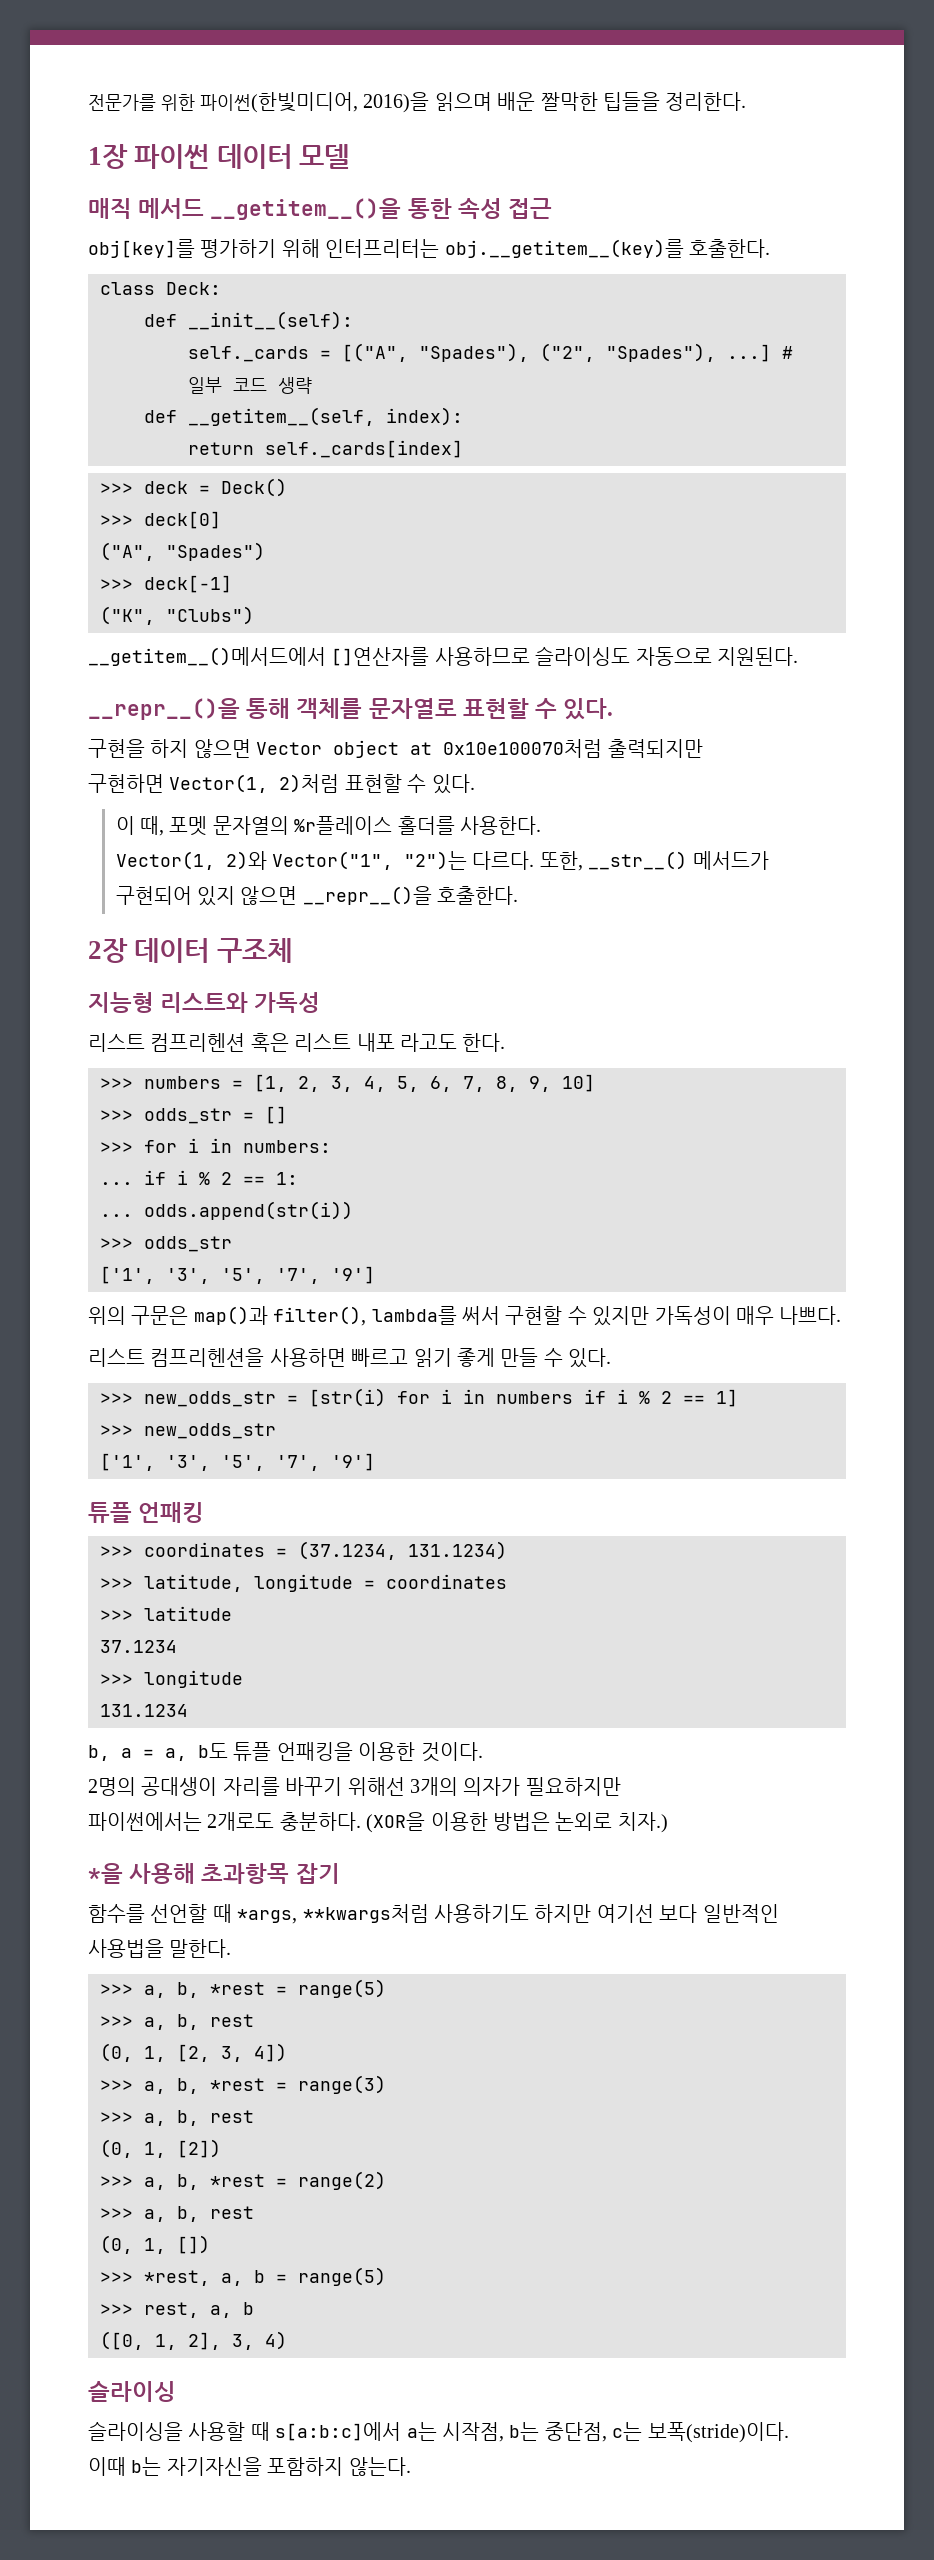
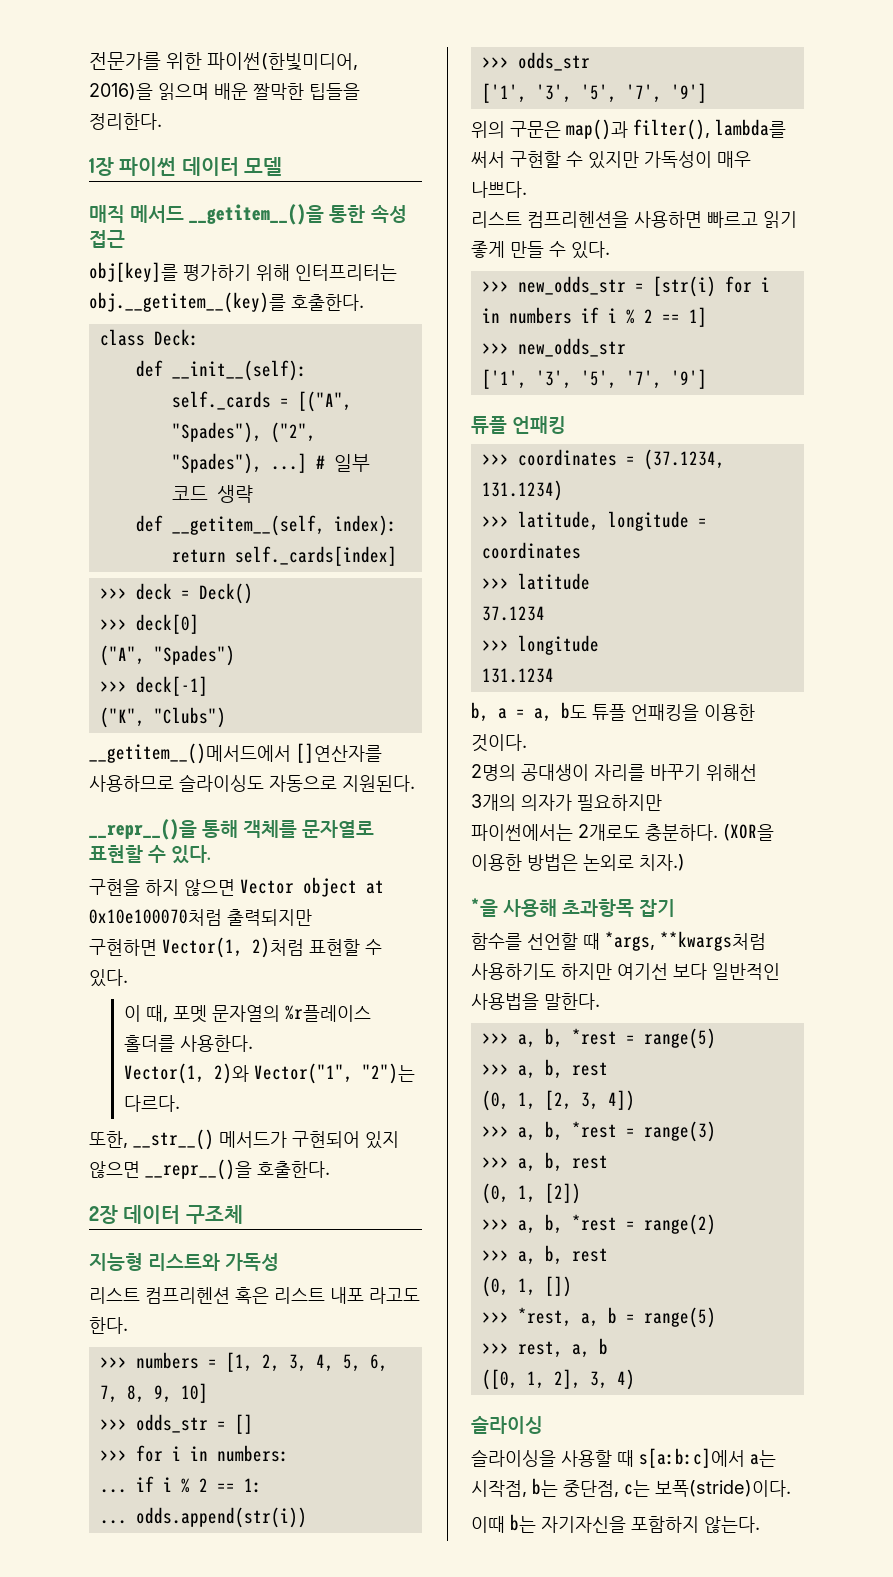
(535, 860) none -> (181, 1103) //

